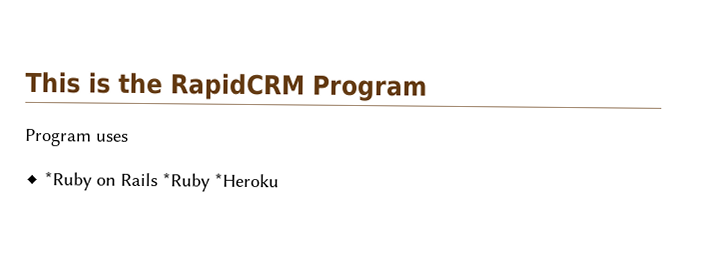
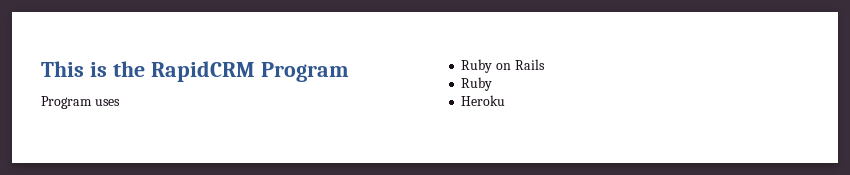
[44,171,93,191] *Ruby -> [461,59,493,73] Ruby
[162,172,280,192] *Ruby *Heroku -> [461,77,493,91] [461,95,506,106] // Ruby // Heroku

